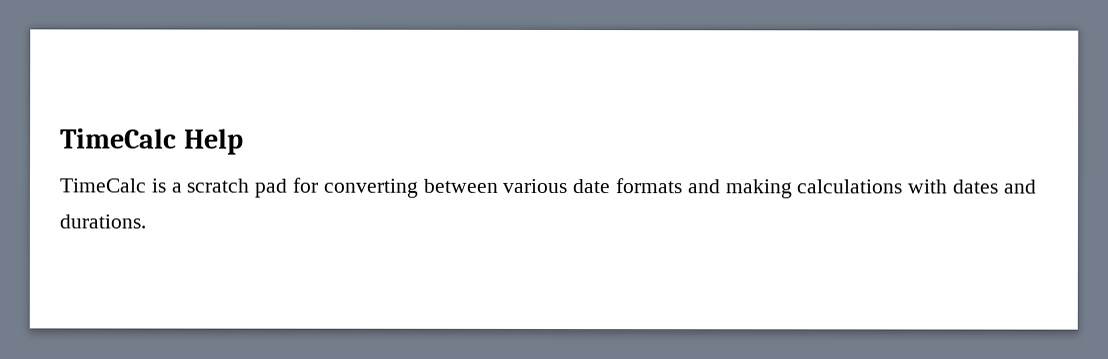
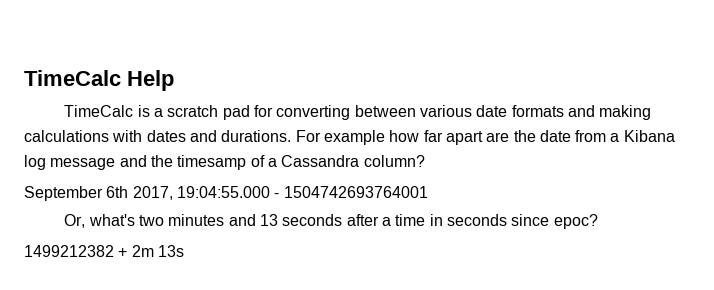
(146, 221) none -> [295,130,675,145] [24,155,425,170] [24,186,428,201] [64,214,598,229] [24,245,184,257] For example how far apart are the date from a Kibana log message and the timesamp of a Cassandra column? // September 6th 2017, 19:04:55.000 - 1504742693764001 // Or, what's two minutes and 13 seconds after a time in seconds since epoc? // 1499212382 + 2m 13s

